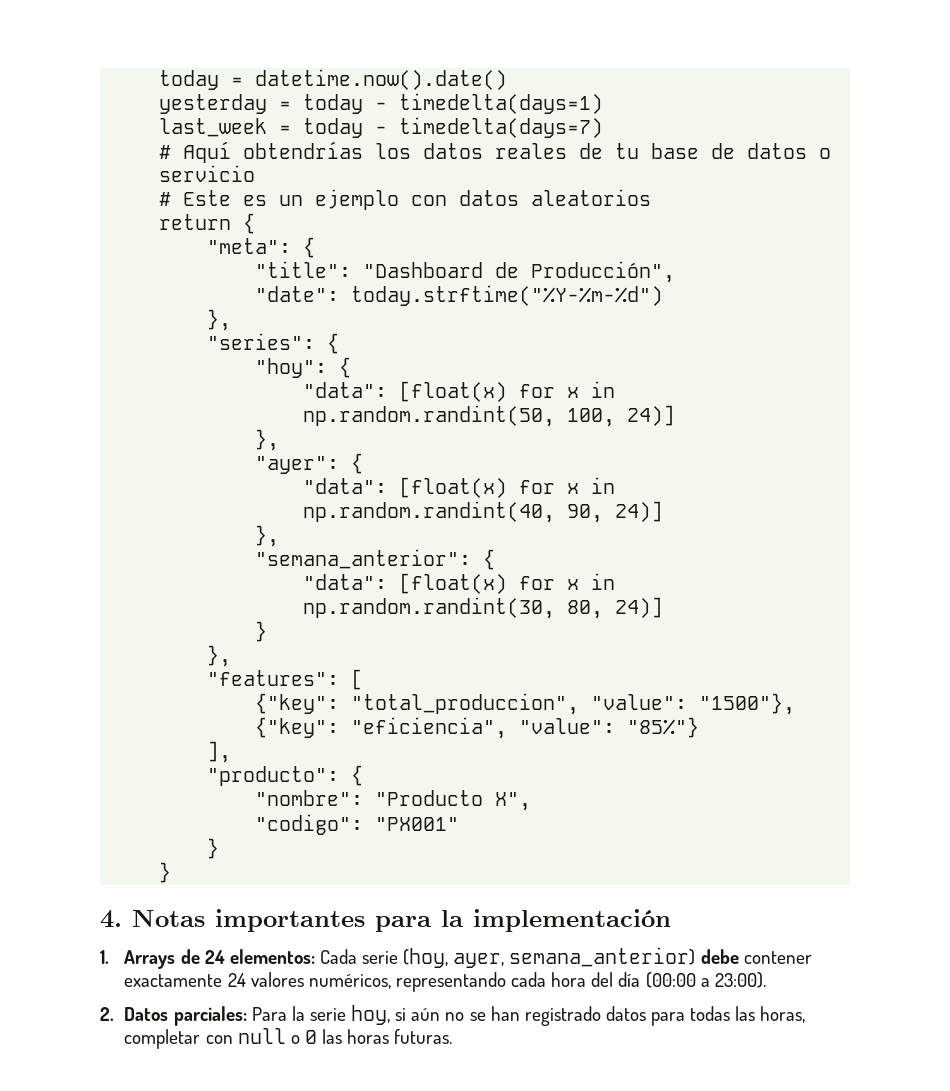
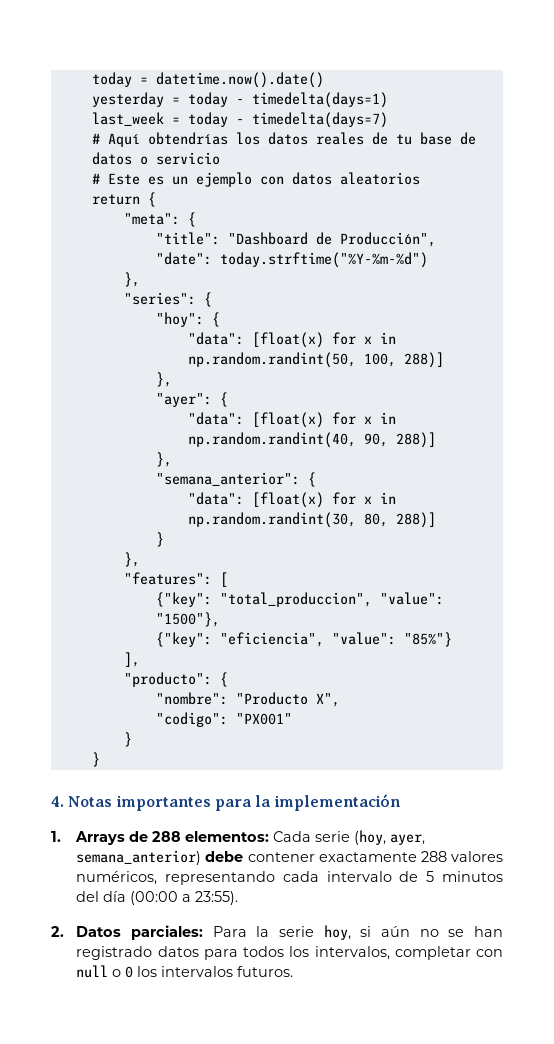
[627,405,676,426] 24)] -> [403,352,444,368] 288)]
[615,501,664,522] 24)] -> [395,432,436,448] 288)]
[615,597,664,618] 24)] -> [395,512,436,528] 288)]
[204,950,225,964] 24 -> [152,831,182,842] 288
[227,973,246,987] 24 -> [420,851,447,862] 288
[551,972,587,987] hora -> [326,871,503,882] intervalo de 5 minutos
[714,972,766,988] 23:00). -> [195,891,239,905] 23:55).
[690,1006,806,1023] todas las horas, -> [243,946,390,960] todos los intervalos,
[322,1029,453,1044] las horas futuras. -> [137,966,294,977] los intervalos futuros.

